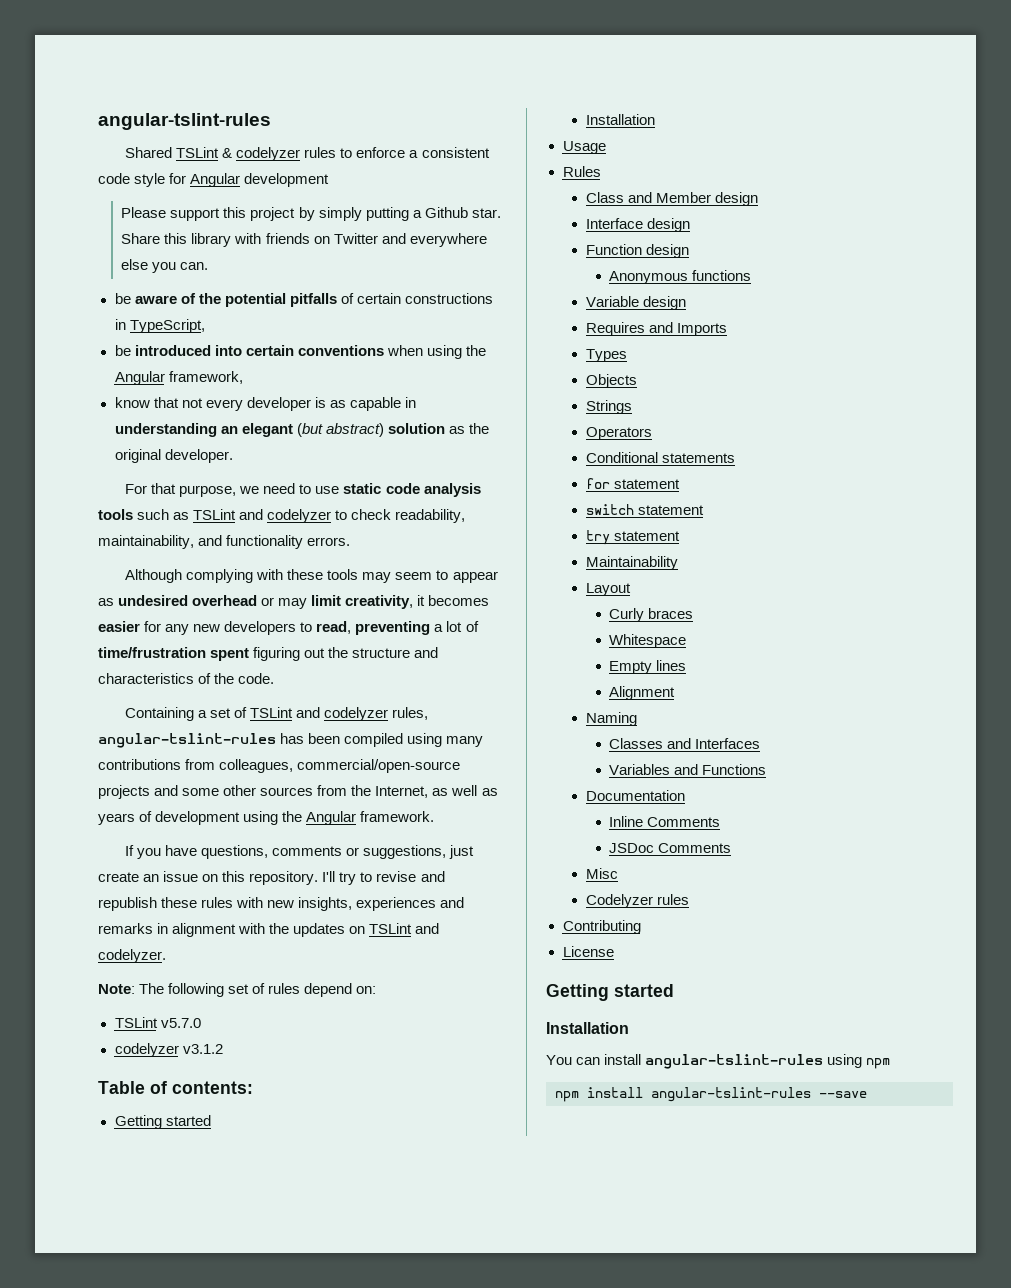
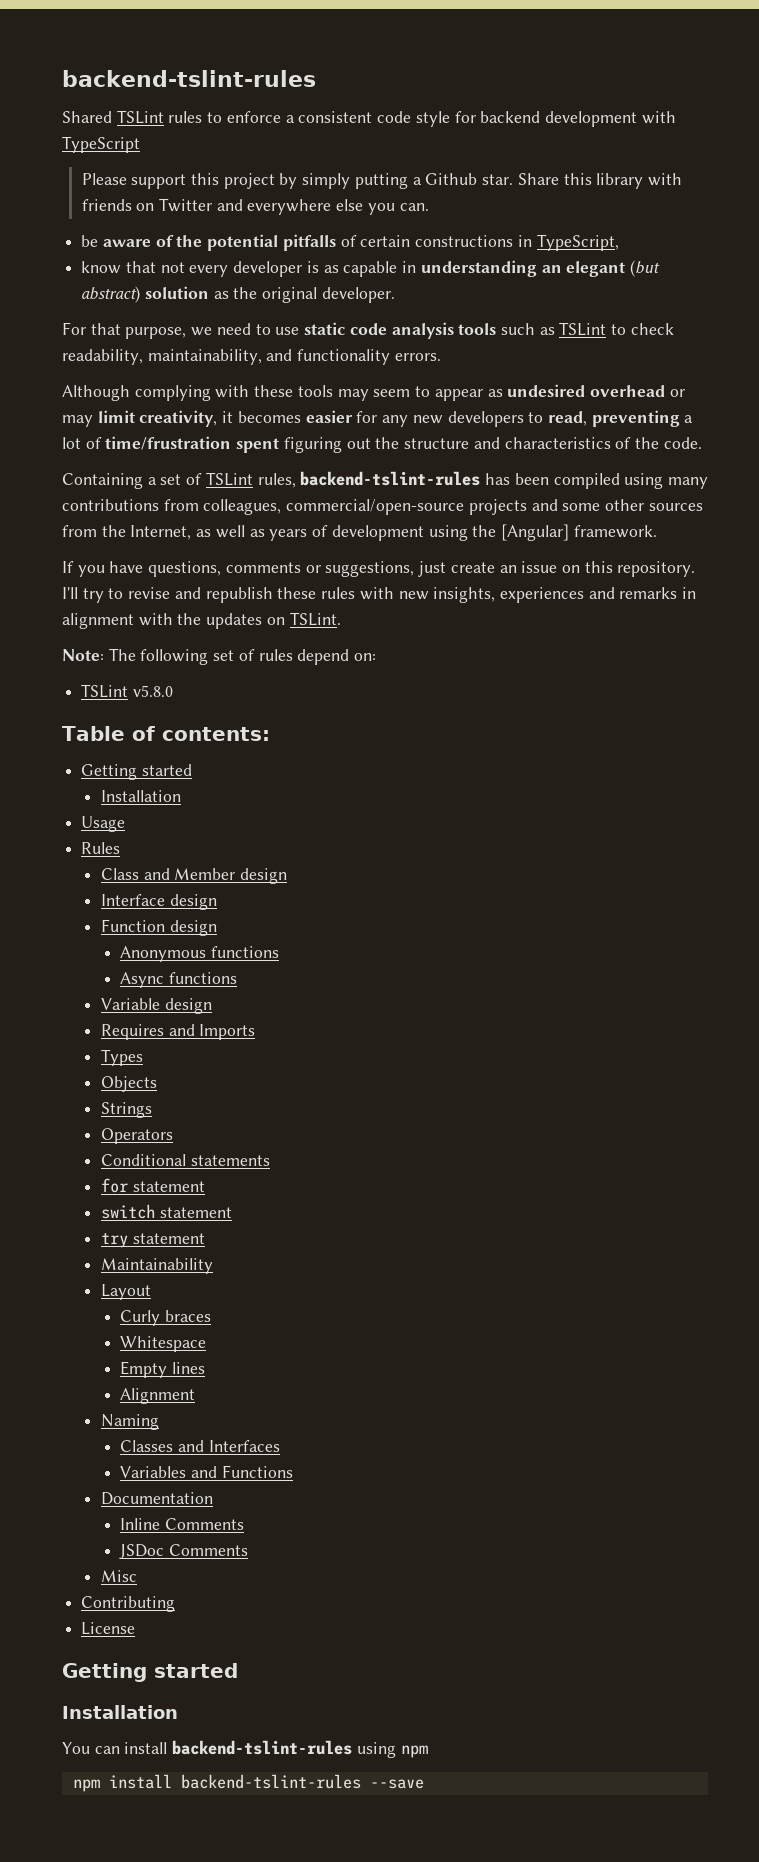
[98,113,271,130] angular-tslint-rules -> [62,70,316,87] backend-tslint-rules
[222,147,301,161] & codelyzer -> (164, 117) none
[190,173,330,187] Angular development -> [480,111,676,127] [62,136,140,153] backend development with TypeScript
[114,345,486,359] [114,371,243,385] // be introduced into certain conventions when using the Angular framework, -> (619, 242) none
[239,509,332,523] and codelyzer -> (607, 329) none
[296,707,429,721] [98,733,276,748] and codelyzer rules, angular-tslint-rules -> [257,471,481,488] rules, backend-tslint-rules
[306,811,357,825] Angular -> [500,524,569,541] [Angular]
[369,923,440,934] [98,949,166,963] TSLint and codelyzer. -> [289,612,341,626] TSLint.
[160,1018,201,1028] [114,1043,223,1057] v5.7.0 // codelyzer v3.1.2 -> [132,685,173,697] v5.8.0
(752, 275) none -> [120,972,238,988] // Async functions
[585,894,689,908] // Codelyzer rules -> (137, 1576) none
[645,1054,824,1069] angular-tslint-rules -> [172,1740,353,1755] backend-tslint-rules
[651,1087,811,1102] angular-tslint-rules -> [180,1774,361,1789] backend-tslint-rules

